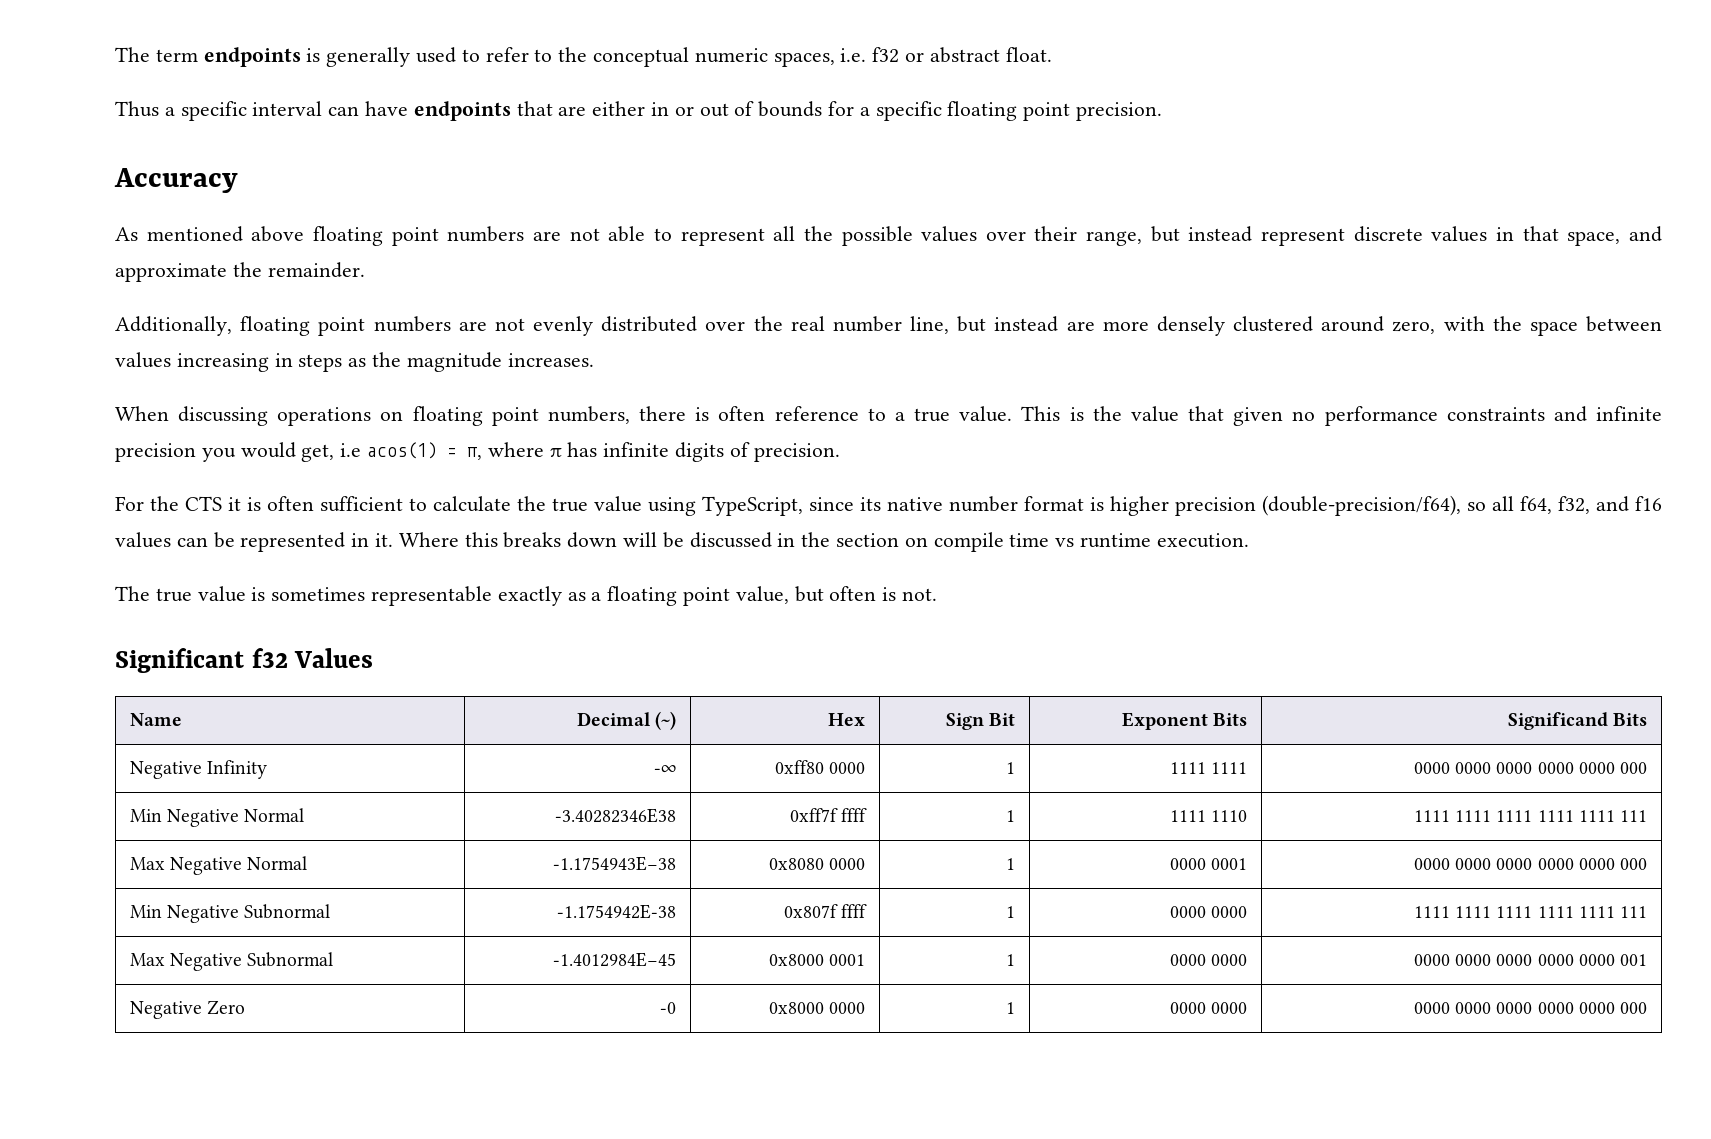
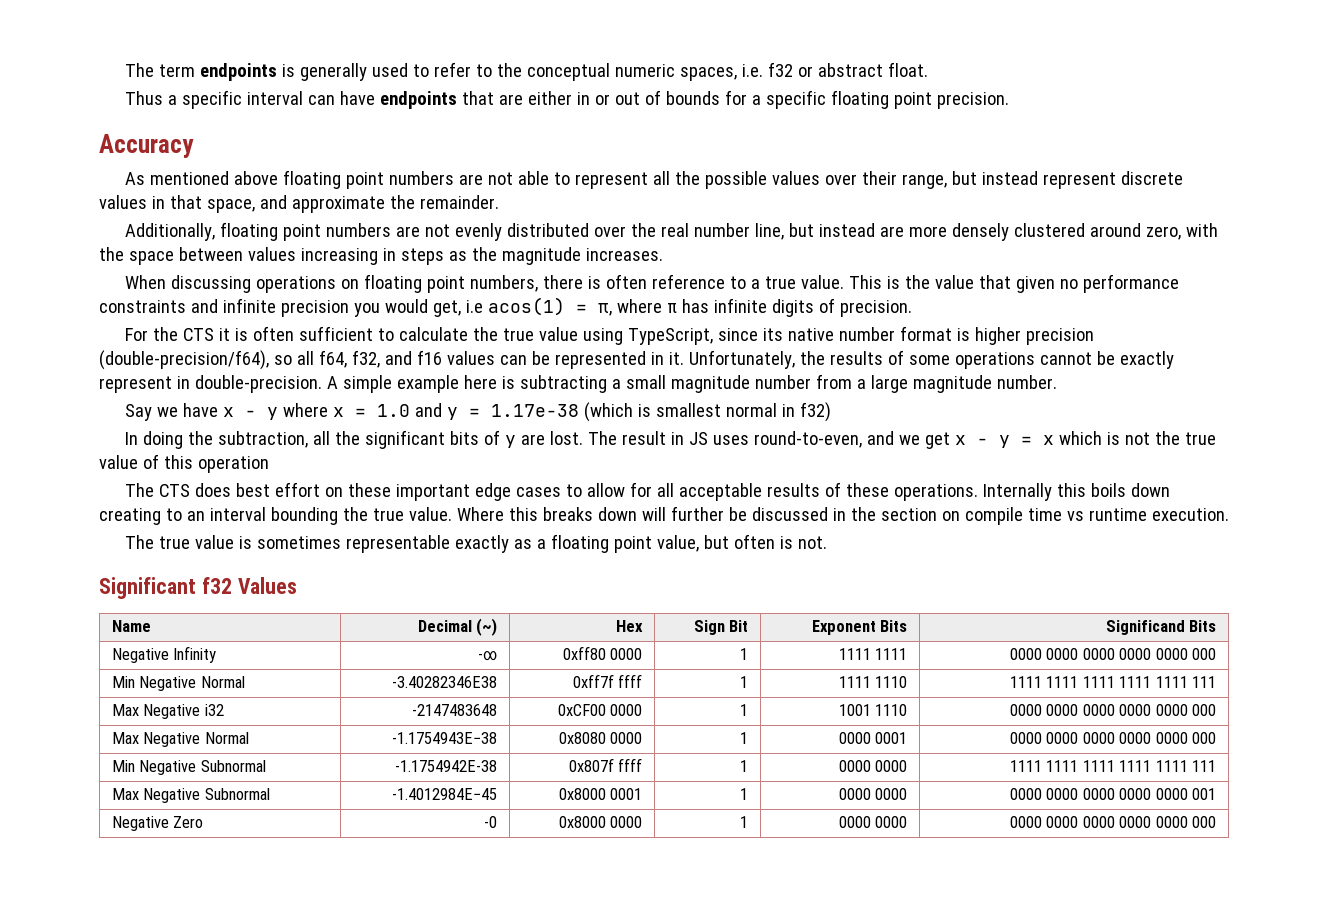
(394, 540) none -> [688,350,1174,369] [99,374,1057,393] [124,402,831,422] [124,430,1216,449] [99,454,269,473] [124,482,1170,501] [99,507,452,525] Unfortunately, the results of some operations cannot be exactly represent in double-precision. A simple example here is subtracting a small magnitude number from a large magnitude number. // Say we have x - y where x = 1.0 and y = 1.17e-38 (which is smallest normal in f32) // In doing the subtraction, all the significant bits of y are lost. The result in JS uses round-to-even, and we get x - y = x which is not the true value of this operation // The CTS does best effort on these important edge cases to allow for all acceptable results of these operations. Internally this boils down creating to an interval bounding the true value.
(658, 539) none -> [670,506,724,521] further
(1648, 816) none -> [111,704,224,719] [412,704,498,716] [557,704,643,716] [740,704,749,716] [838,704,908,716] [1009,704,1217,716] // Max Negative i32 | -2147483648 | 0xCF00 0000 | 1 | 1001 1110 | 0000 0000 0000 0000 0000 000

